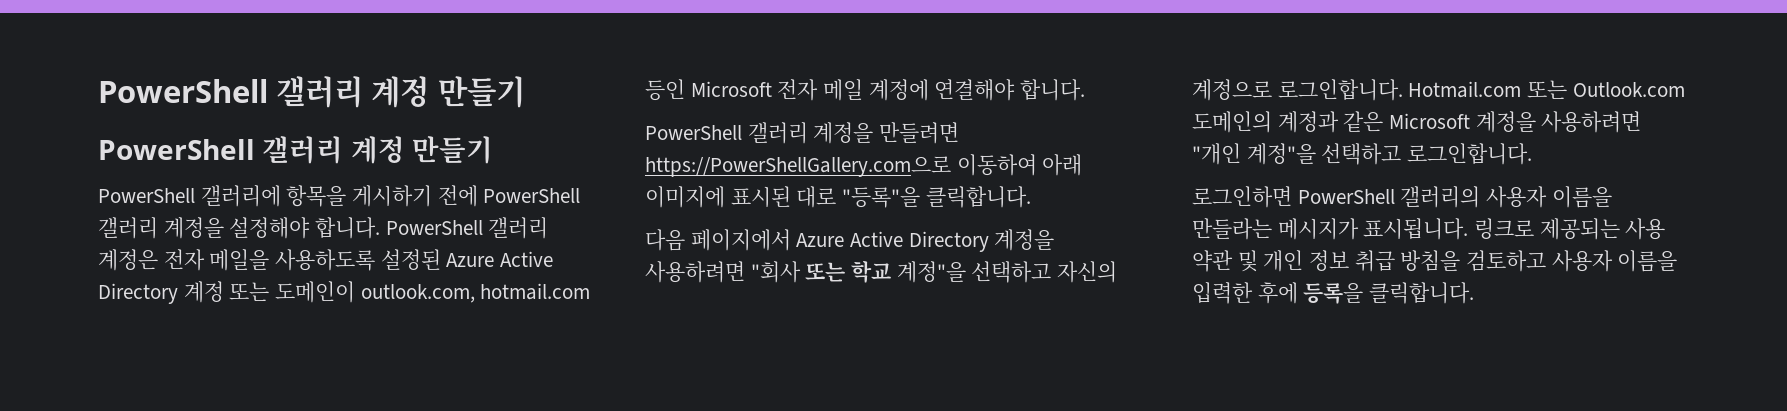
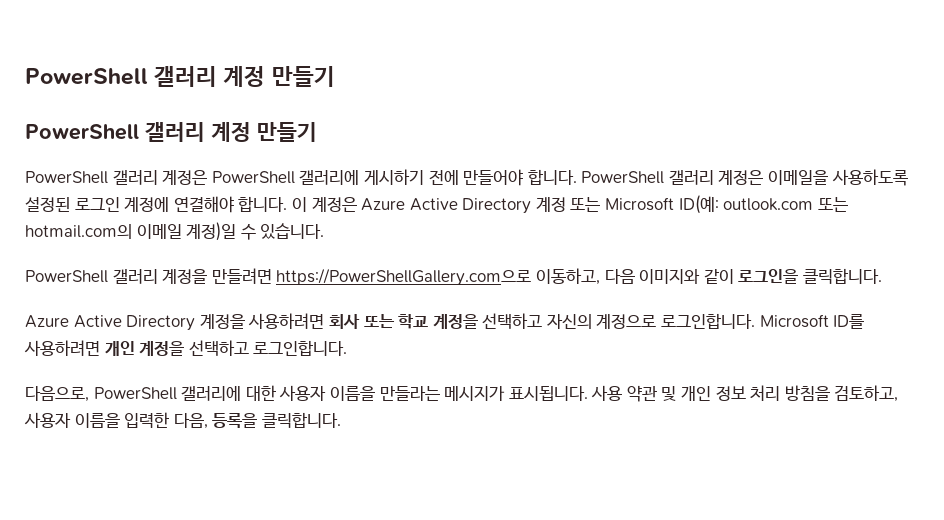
[200,185,581,207] [98,217,549,239] [98,249,441,271] 갤러리에 항목을 게시하기 전에 PowerShell 갤러리 계정을 설정해야 합니다. PowerShell 갤러리 계정은 전자 메일을 사용하도록 설정된 -> [112,169,908,186] [25,196,357,213] 갤러리 계정은 PowerShell 갤러리에 게시하기 전에 만들어야 합니다. PowerShell 갤러리 계정은 이메일을 사용하도록 설정된 로그인 계정에 연결해야 합니다. 이 계정은
[275,281,591,303] [645,79,1086,101] 도메인이 outlook.com, hotmail.com 등인 Microsoft 전자 메일 계정에 연결해야 합니다. -> [605,195,848,214] [25,222,325,241] Microsoft ID(예: outlook.com 또는 hotmail.com의 이메일 계정)일 수 있습니다.
[956,154,1083,176] [645,186,921,208] 이동하여 아래 이미지에 표시된 대로 "등록"을 -> [535,268,799,285] 이동하고, 다음 이미지와 같이 로그인을
[645,229,791,251] 다음 페이지에서 -> (882, 276) none
[750,261,801,283] "회사 -> [328,314,360,329] 회사
[896,261,966,283] 계정"을 -> [432,314,478,329] 계정을
[1408,80,1685,99] [1192,111,1642,133] [1192,143,1533,165] [1192,186,1481,208] Hotmail.com 또는 Outlook.com 도메인의 계정과 같은 Microsoft 계정을 사용하려면 "개인 계정"을 선택하고 로그인합니다. // 로그인하면 PowerShell 갤러리의 -> [759,314,865,329] [24,340,348,356] [25,385,276,402] Microsoft ID를 사용하려면 개인 계정을 선택하고 로그인합니다. // 다음으로, PowerShell 갤러리에 대한
[1474,218,1620,240] 링크로 제공되는 -> (588, 393) none
[1354,250,1547,272] 취급 방침을 검토하고 -> [750,385,899,402] 처리 방침을 검토하고,
[1257,282,1298,304] 후에 -> [173,413,208,429] 다음,

